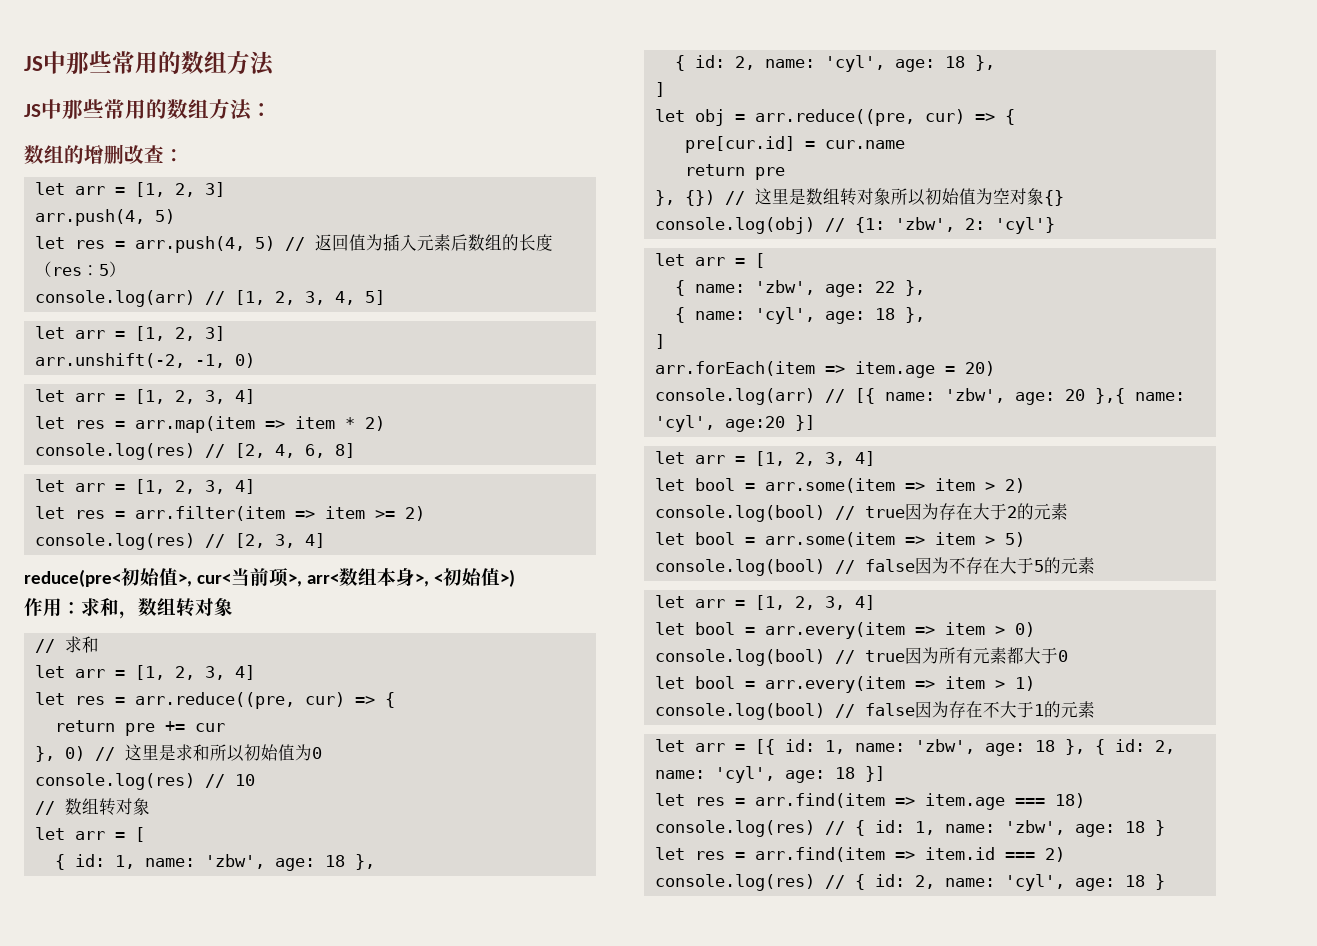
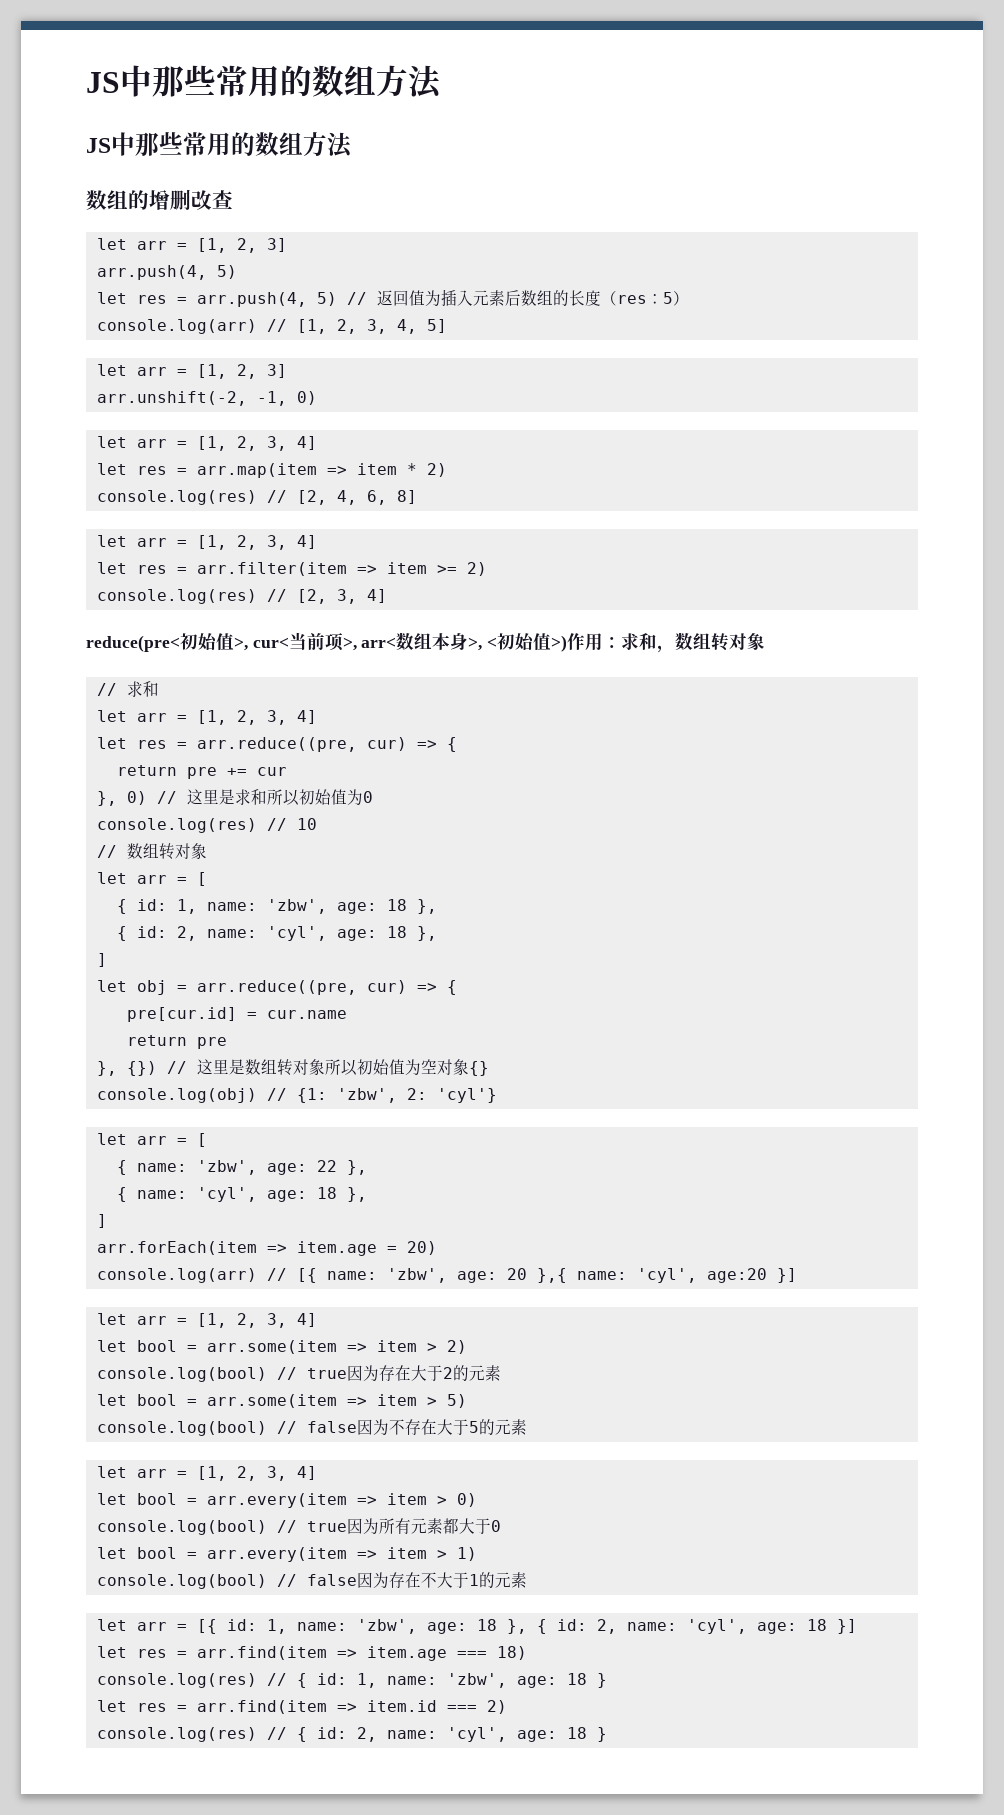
[251,103,272,117] ： -> (353, 145) none
[164,149,184,162] ： -> (233, 199) none
(515, 578) // -> (568, 643) none

